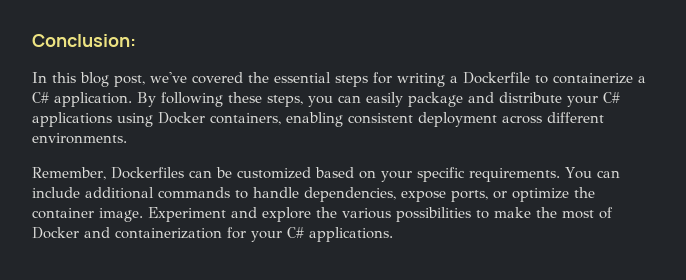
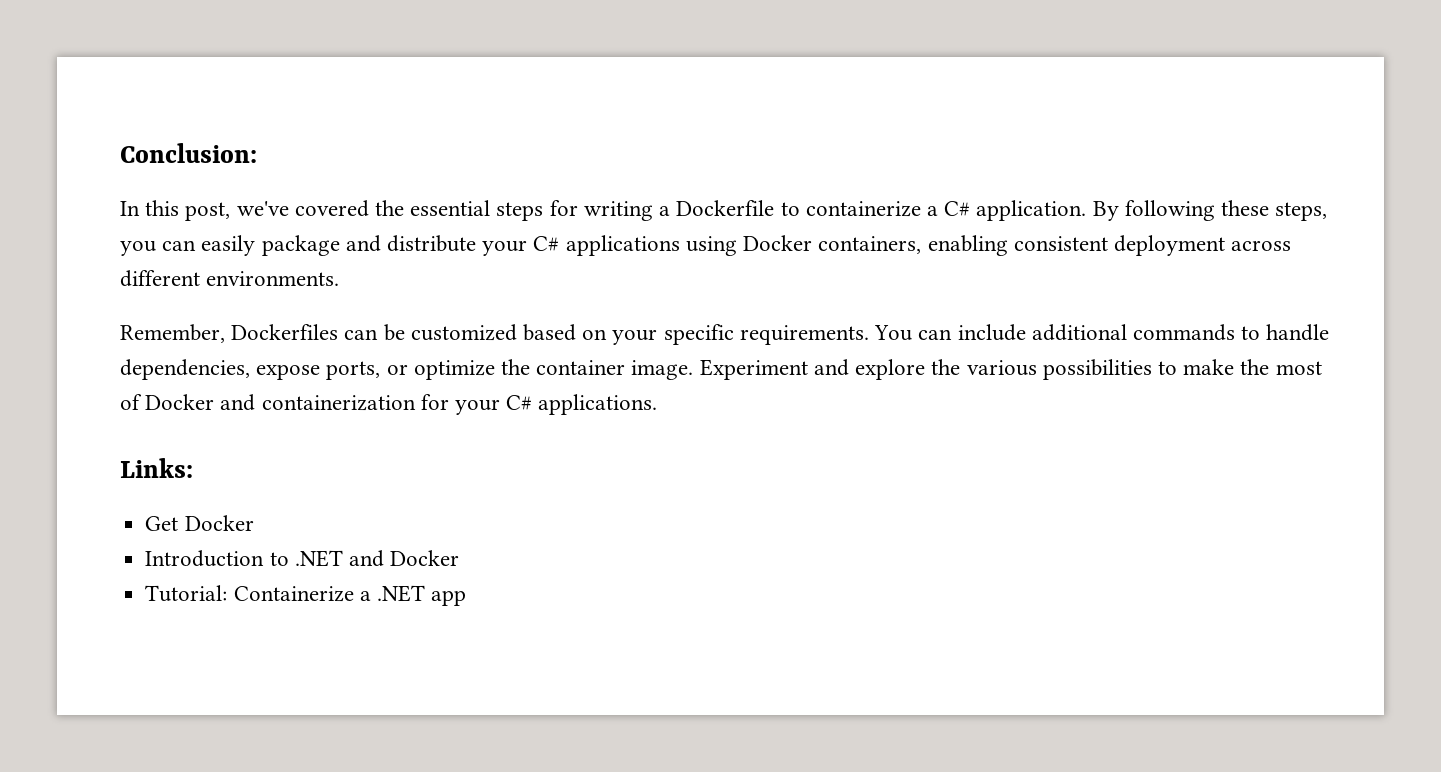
[80,72,109,87] blog -> (180, 208) none
(393, 234) none -> [120,458,193,478] [145,515,254,531] [145,550,460,567] [145,585,467,606] // Links: // Get Docker // Introduction to .NET and Docker // Tutorial: Containerize a .NET app

